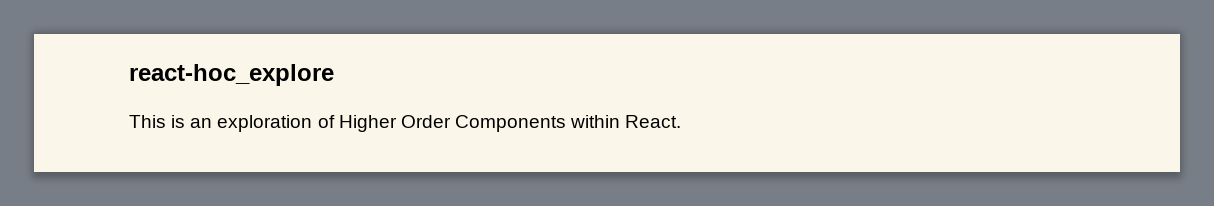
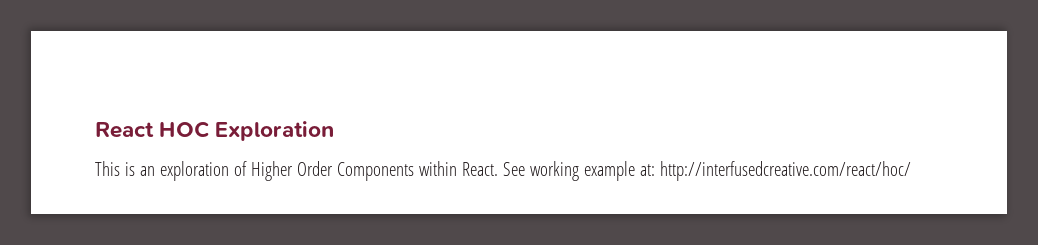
[129,64,334,86] react-hoc_explore -> [95,121,335,141] React HOC Exploration
(682, 121) none -> [502,161,911,181] See working example at: http://interfusedcreative.com/react/hoc/

